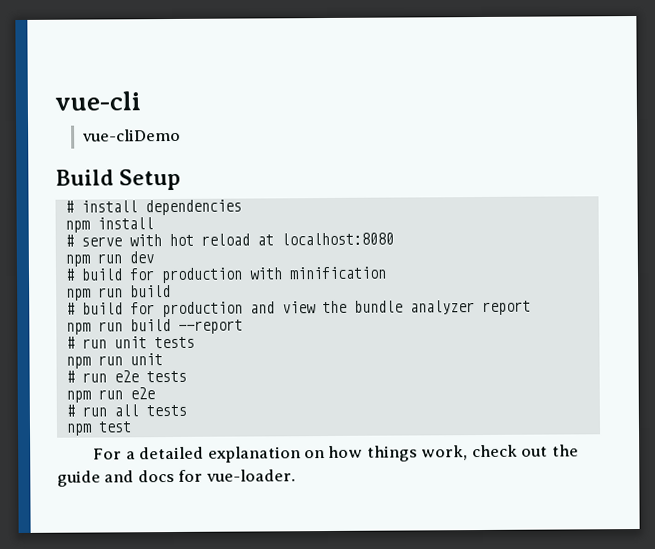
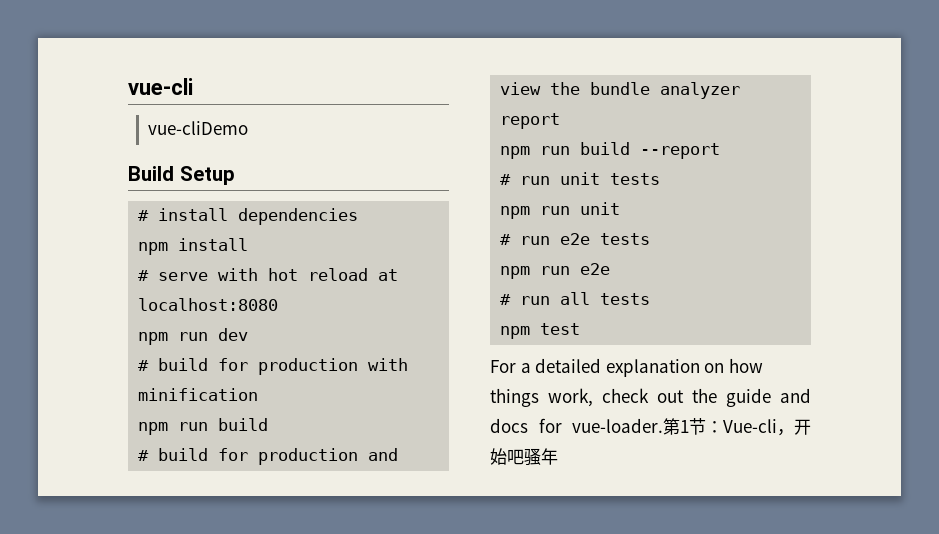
(296, 475) none -> [663,418,811,436] [490,448,558,466] 第1节：Vue-cli，开始吧骚年

